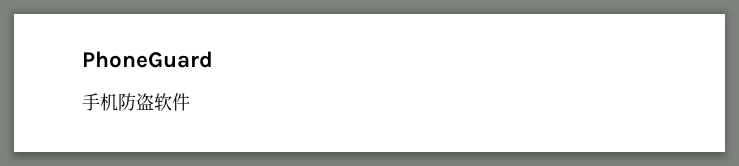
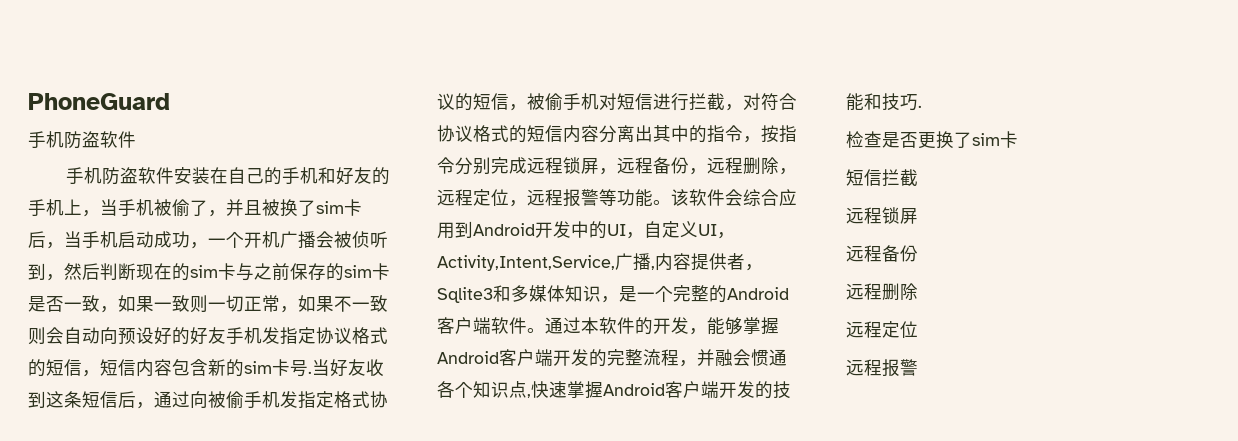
(190, 102) none -> [66,167,391,185] [28,199,362,217] [28,231,388,249] [28,263,390,281] [28,295,388,313] [28,327,388,345] [28,359,384,377] [28,391,388,409] [437,93,797,111] [437,125,797,143] [437,157,797,175] [437,189,797,207] [437,221,735,239] [437,253,763,271] [437,285,789,303] [437,317,779,335] [437,349,787,367] [437,381,791,399] [846,93,922,111] [846,131,1018,149] [846,169,918,186] [846,207,918,224] [846,245,918,262] [846,283,918,301] [846,321,918,338] [846,359,918,377] // 手机防盗软件安装在自己的手机和好友的手机上，当手机被偷了，并且被换了sim卡后，当手机启动成功，一个开机广播会被侦听到，然后判断现在的sim卡与之前保存的sim卡是否一致，如果一致则一切正常，如果不一致则会自动向预设好的好友手机发指定协议格式的短信，短信内容包含新的sim卡号.当好友收到这条短信后，通过向被偷手机发指定格式协议的短信，被偷手机对短信进行拦截，对符合协议格式的短信内容分离出其中的指令，按指令分别完成远程锁屏，远程备份，远程删除，远程定位，远程报警等功能。该软件会综合应用到Android开发中的UI，自定义UI，Activity,Intent,Service,广播,内容提供者，Sqlite3和多媒体知识，是一个完整的Android客户端软件。通过本软件的开发，能够掌握Android客户端开发的完整流程，并融会惯通各个知识点,快速掌握Android客户端开发的技能和技巧. // 检查是否更换了sim卡 // 短信拦截 // 远程锁屏 // 远程备份 // 远程删除 // 远程定位 // 远程报警

